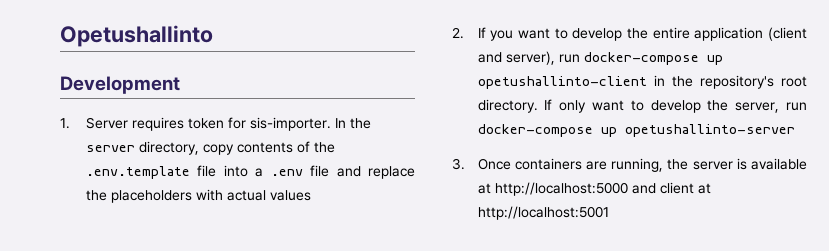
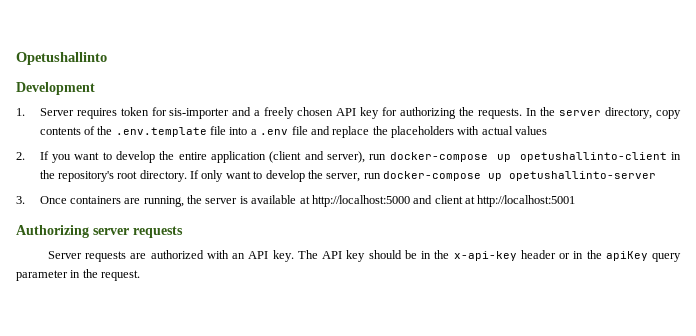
[249,117,331,131] sis-importer. -> [169,107,523,119] sis-importer and a freely chosen API key for authorizing the requests.
(609, 213) none -> [16,225,183,238] [47,250,682,262] [16,269,141,281] // Authorizing server requests // Server requests are authorized with an API key. The API key should be in the x-api-key header or in the apiKey query parameter in the request.

